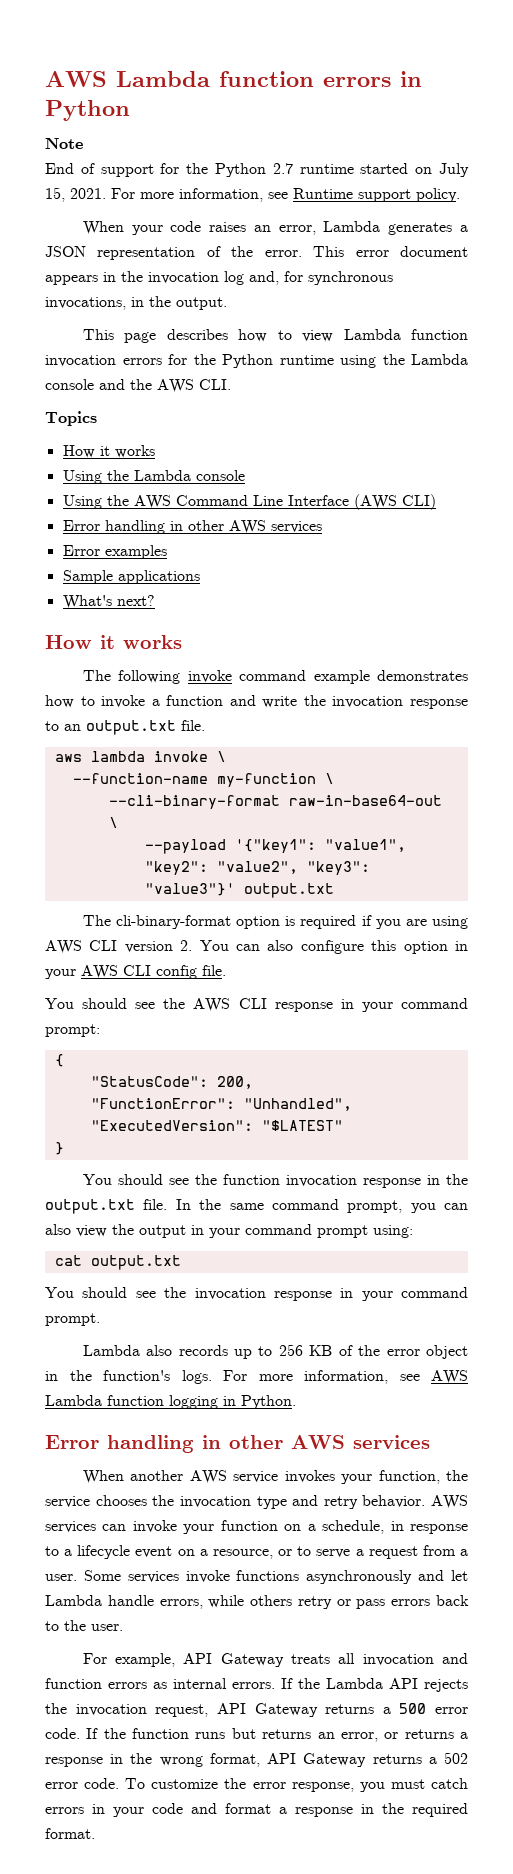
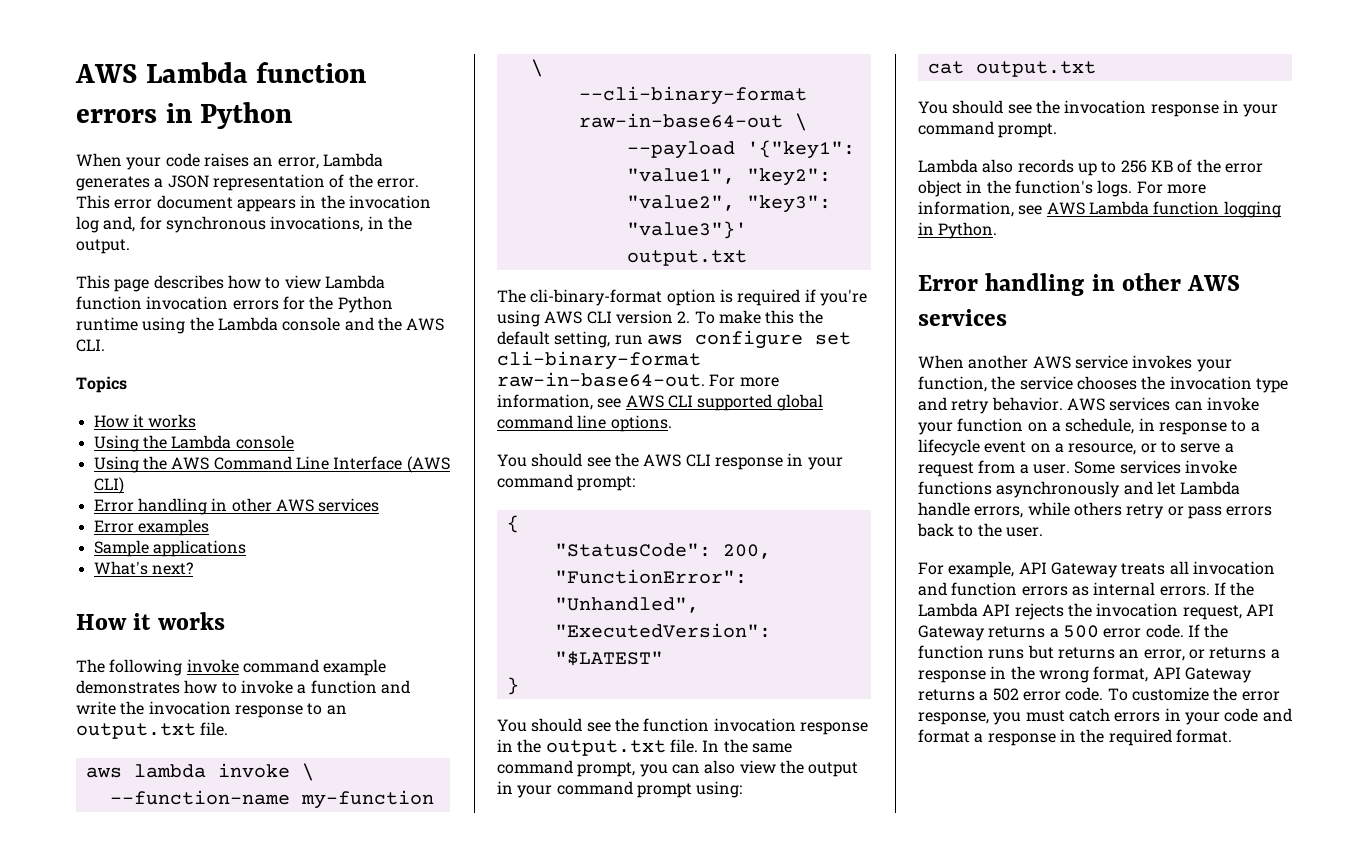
[45,138,83,149] [45,163,470,177] [45,187,460,202] // Note // End of support for the Python 2.7 runtime started on July 15, 2021. For more information, see Runtime support policy. -> (293, 115) none
[375,919,427,929] you are -> [819,289,867,306] you're
[199,940,468,954] [45,965,226,979] You can also configure this option in your AWS CLI config file. -> [694,310,823,324] [497,330,851,349] [497,351,701,370] [497,372,779,387] [497,394,823,411] [497,415,672,432] To make this the default setting, run aws configure set cli-binary-format raw-in-base64-out. For more information, see AWS CLI supported global command line options.

